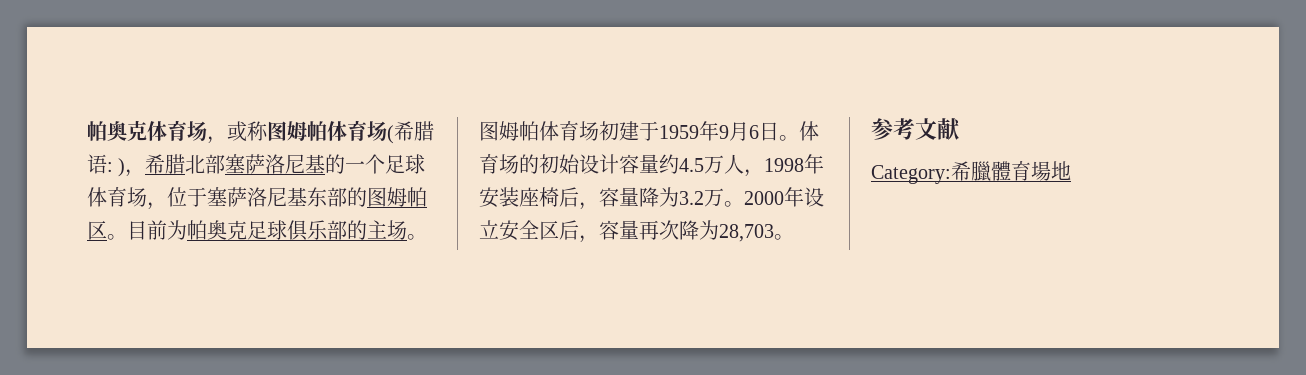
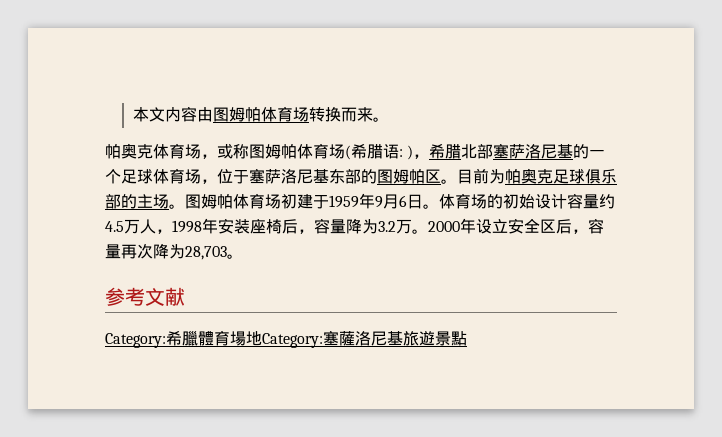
(87, 131) none -> [133,106,390,122] 本文内容由图姆帕体育场转换而来。 //
(1071, 170) none -> [262,330,467,348] Category:塞薩洛尼基旅遊景點

